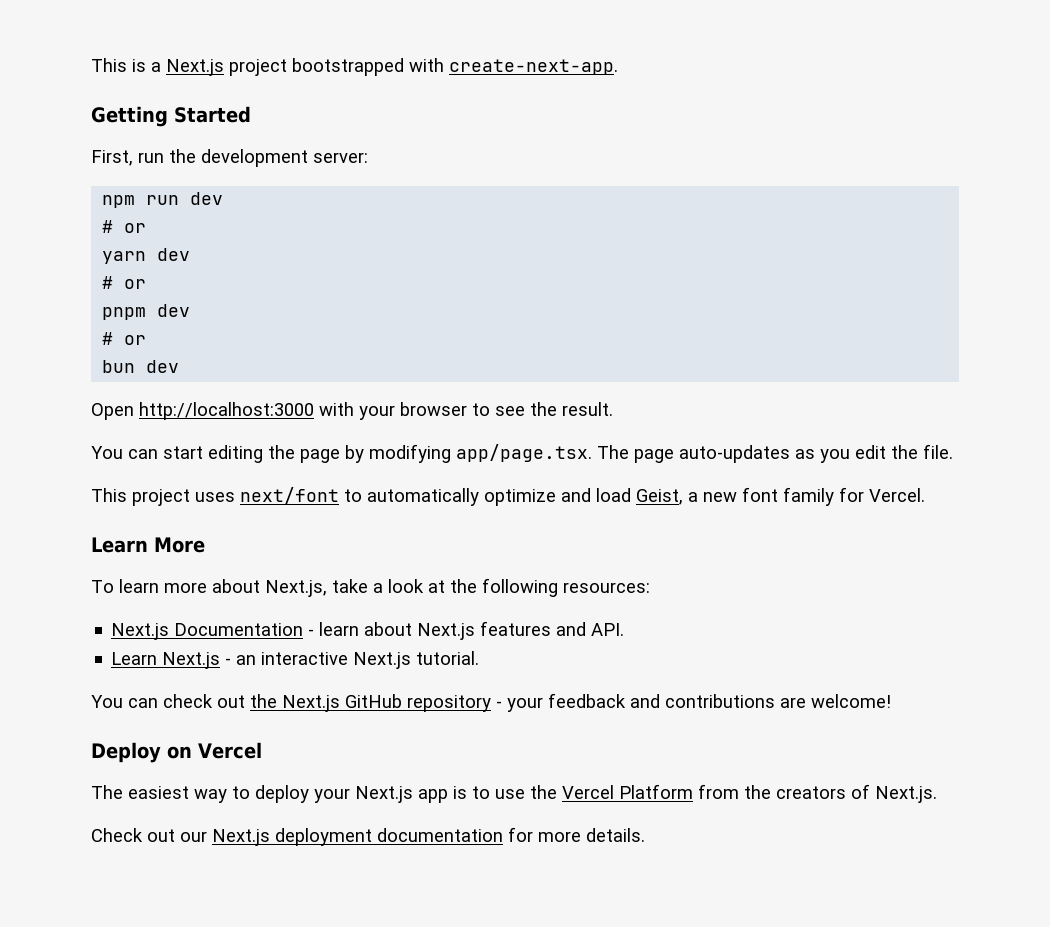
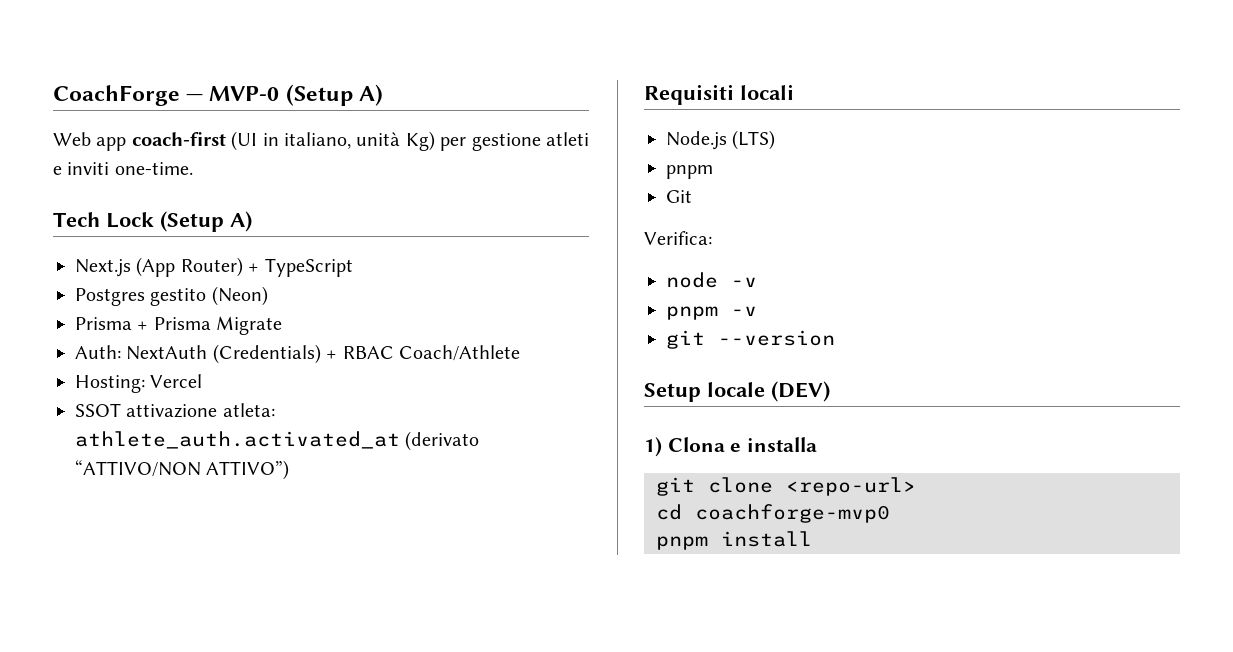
[91,58,618,76] [91,106,251,127] [91,149,368,167] [102,192,224,208] [102,220,147,233] [102,248,191,264] [102,276,147,289] [102,304,191,320] [102,332,147,345] [102,360,180,373] [91,402,613,420] [91,444,953,463] [91,487,925,506] [91,537,205,553] [91,578,650,597] [111,621,625,640] [111,651,480,669] [91,693,891,712] [91,742,262,763] [91,784,937,803] [91,827,645,846] This is a Next.js project bootstrapped with create-next-app. // Getting Started // First, run the development server: // npm run dev // # or // yarn dev // # or // pnpm dev // # or // bun dev // Open http://localhost:3000 with your browser to see the result. // You can start editing the page by modifying app/page.tsx. The page auto-updates as you edit the file. // This project uses next/font to automatically optimize and load Geist, a new font family for Vercel. // Learn More // To learn more about Next.js, take a look at the following resources: // Next.js Documentation - learn about Next.js features and API. // Learn Next.js - an interactive Next.js tutorial. // You can check out the Next.js GitHub repository - your feedback and contributions are welcome! // Deploy on Vercel // The easiest way to deploy your Next.js app is to use the Vercel Platform from the creators of Next.js. // Check out our Next.js deployment documentation for more details. -> [53,84,383,106] [53,131,589,151] [53,162,193,175] [53,211,252,232] [75,257,353,277] [75,286,268,306] [75,316,283,335] [75,344,520,364] [75,374,203,393] [75,403,275,418] [75,431,480,451] [75,460,290,480] [644,84,794,105] [666,130,776,150] [666,165,713,179] [666,190,692,203] [644,231,712,245] [666,272,757,288] [666,306,757,320] [666,330,835,349] [644,381,830,402] [644,437,818,457] [656,477,916,496] [656,504,890,523] [656,531,812,550] CoachForge — MVP-0 (Setup A) // Web app coach-first (UI in italiano, unità Kg) per gestione atleti e inviti one-time. // Tech Lock (Setup A) // Next.js (App Router) + TypeScript // Postgres gestito (Neon) // Prisma + Prisma Migrate // Auth: NextAuth (Credentials) + RBAC Coach/Athlete // Hosting: Vercel // SSOT attivazione atleta: athlete_auth.activated_at (derivato “ATTIVO/NON ATTIVO”) // Requisiti locali // Node.js (LTS) // pnpm // Git // Verifica: // node -v // pnpm -v // git --version // Setup locale (DEV) // 1) Clona e installa // git clone <repo-url> // cd coachforge-mvp0 // pnpm install

